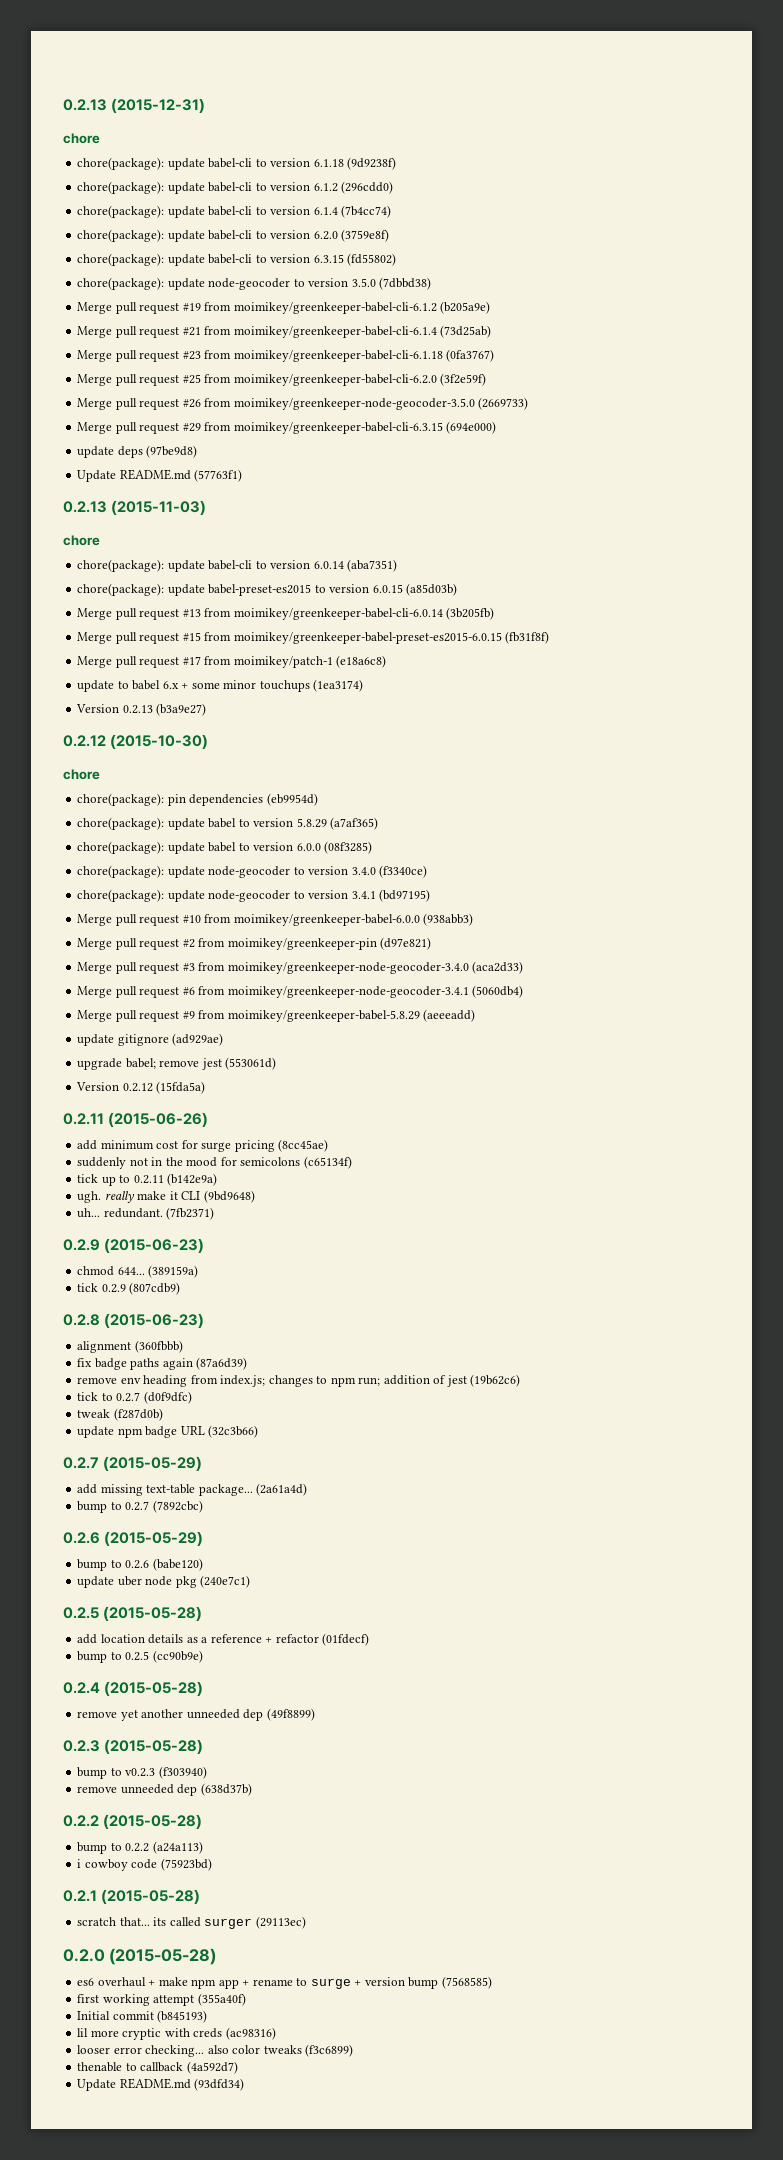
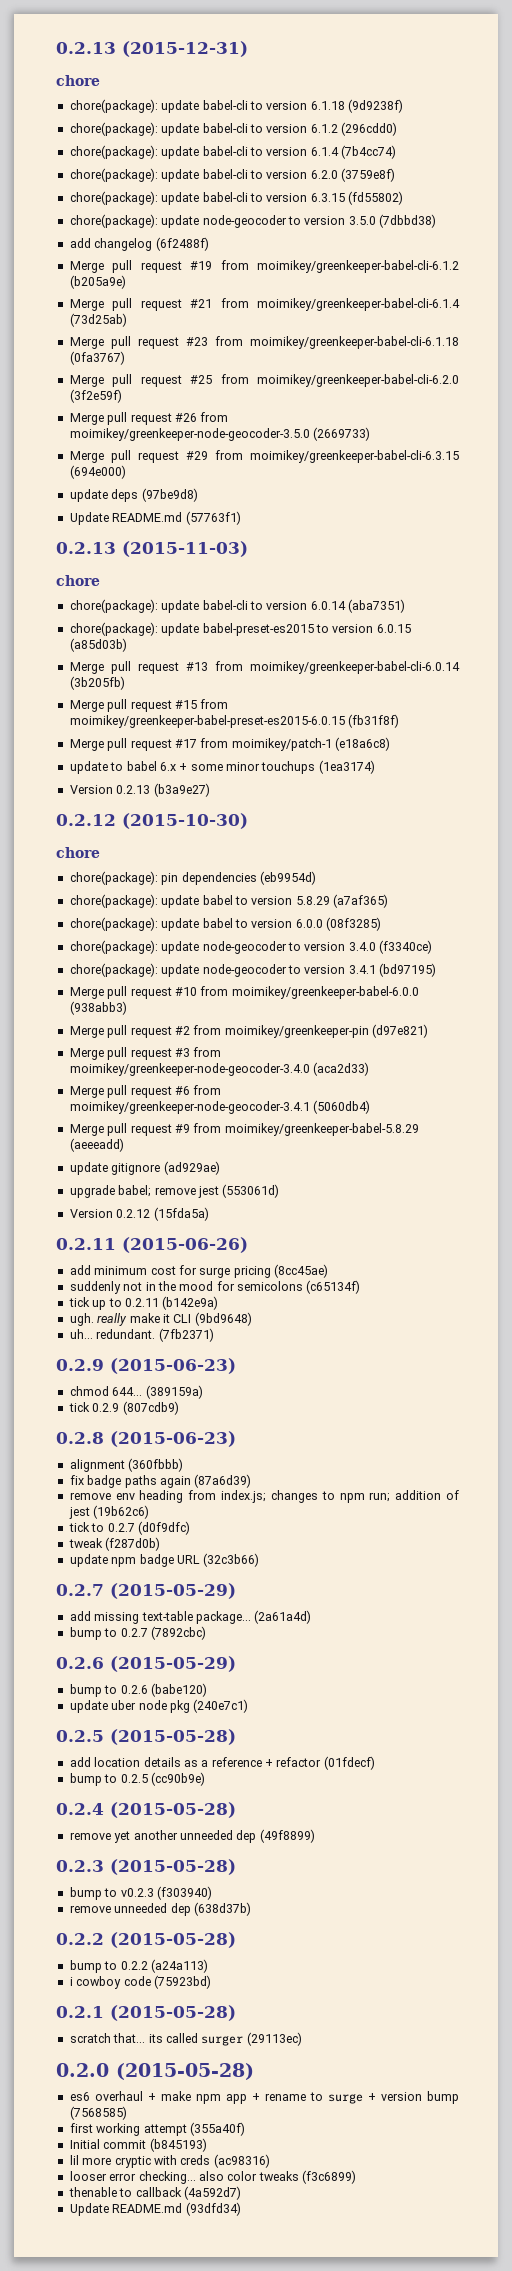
(432, 283) none -> [69,237,209,251] // add changelog (6f2488f)

